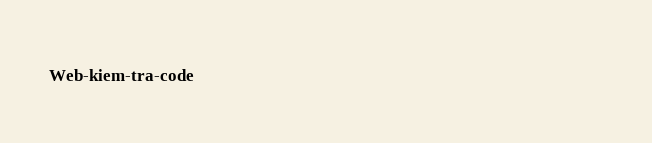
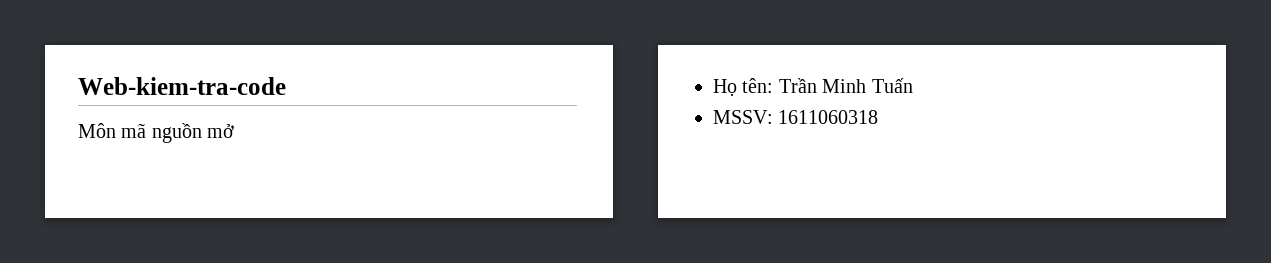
(194, 75) none -> [78,123,235,143] [713,78,913,96] [713,110,879,124] // Môn mã nguồn mở // Họ tên: Trần Minh Tuấn // MSSV: 1611060318

